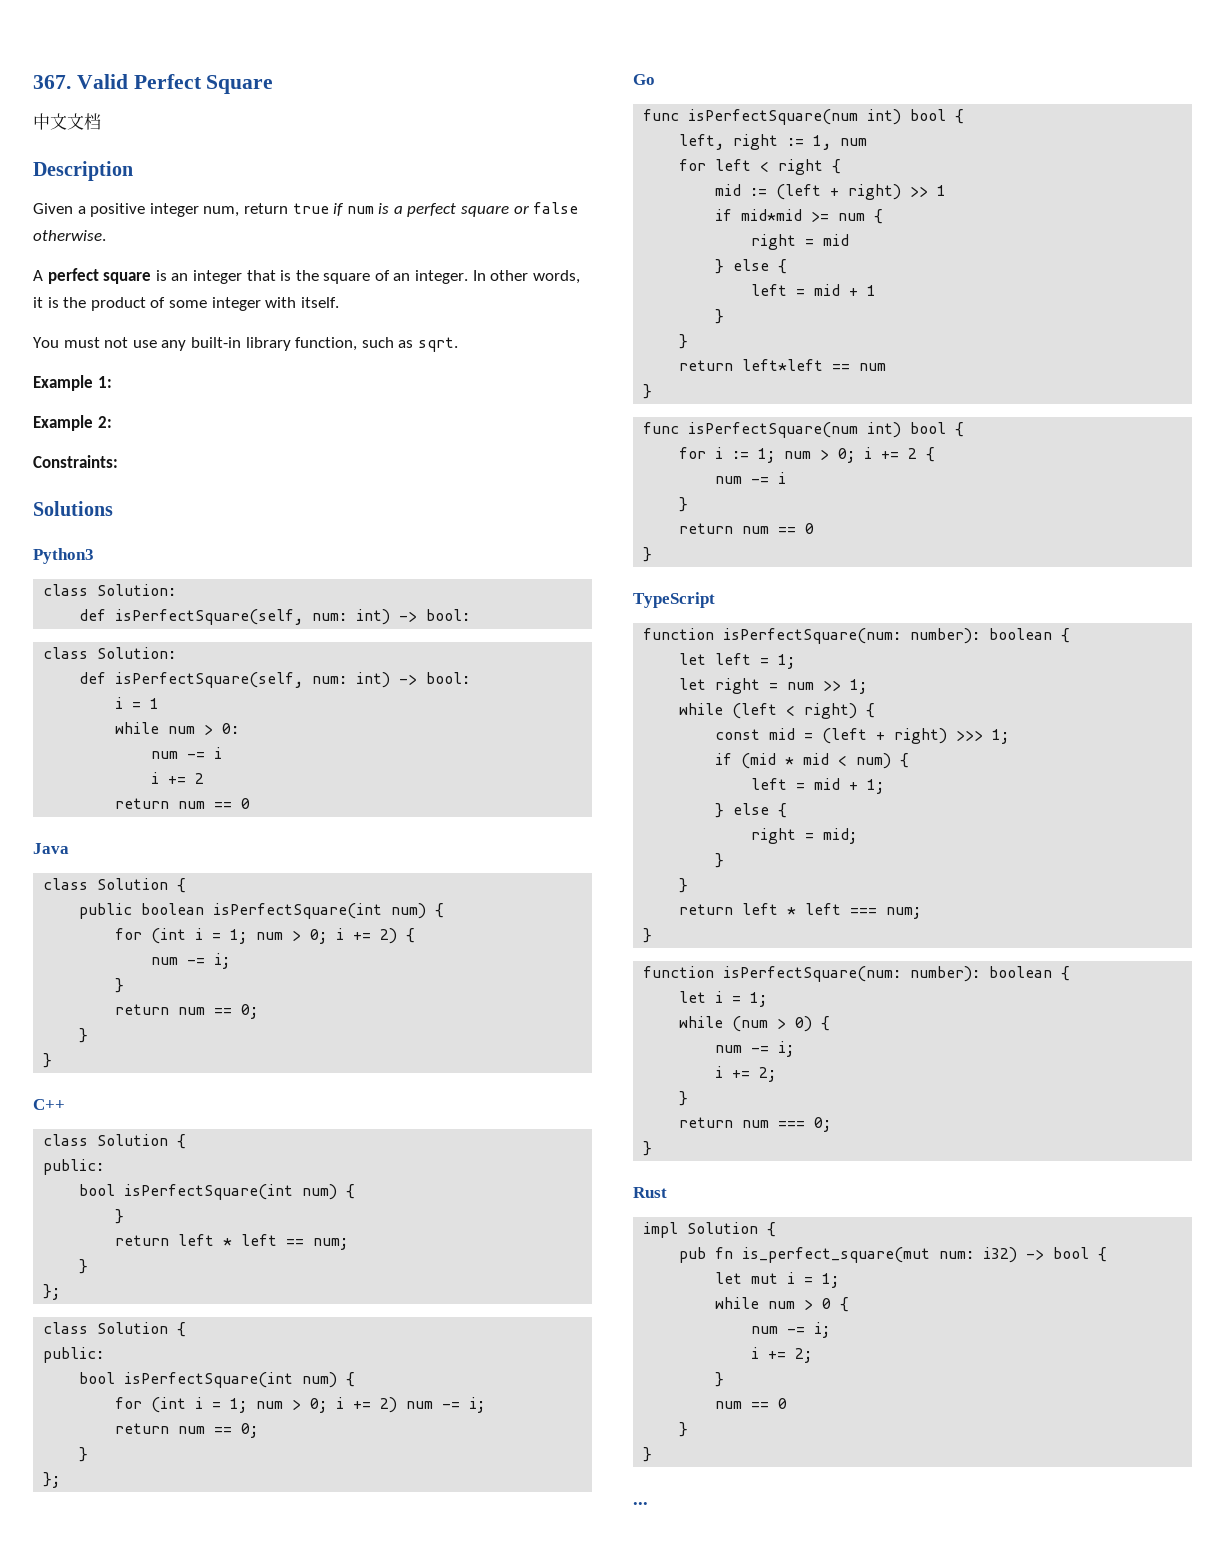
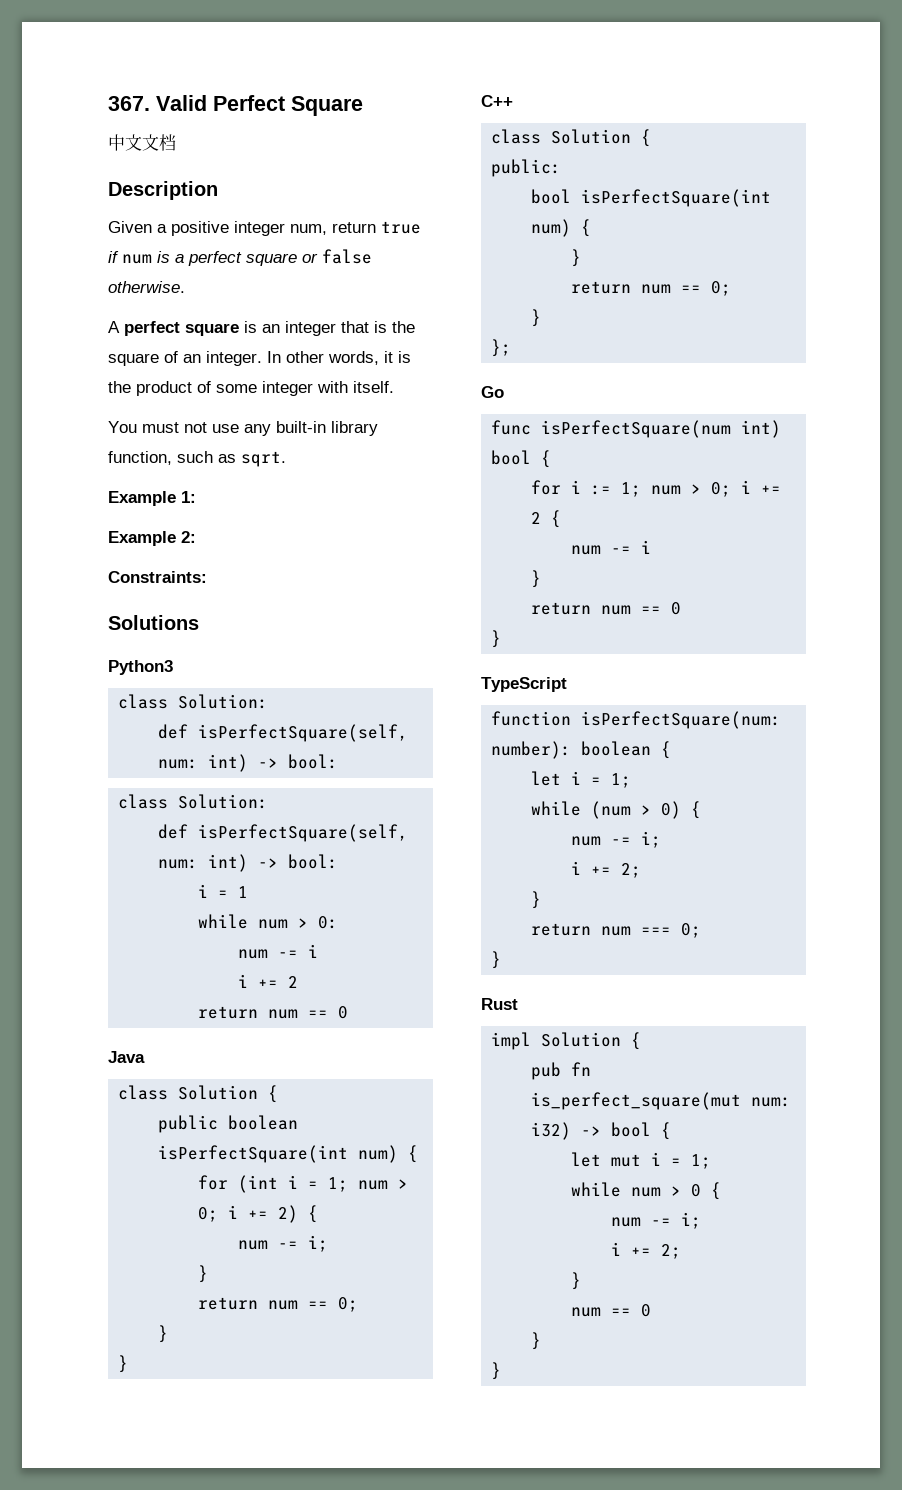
[115,1234,349,1250] [79,1259,89,1274] [43,1284,61,1300] [43,1322,187,1337] [43,1347,105,1363] [79,1372,356,1388] [115,1397,486,1413] // return left * left == num; // } // }; // class Solution { // public: // bool isPerfectSquare(int num) { // for (int i = 1; num > 0; i += 2) num -= i; -> (582, 258) none
[679,134,868,150] [679,159,842,175] [715,184,947,200] [715,209,884,224] [751,234,850,250] [715,259,788,274] [751,284,877,296] [715,309,725,324] [679,334,689,349] [679,359,887,371] [643,384,653,399] [643,422,965,438] // left, right := 1, num // for left < right { // mid := (left + right) >> 1 // if mid*mid >= num { // right = mid // } else { // left = mid + 1 // } // } // return left*left == num // } // func isPerfectSquare(num int) bool { -> (552, 459) none
[679,653,796,669] [679,678,868,694] [679,703,876,719] [715,728,1010,744] [715,753,910,769] [751,778,885,794] [715,803,788,818] [751,828,858,844] [715,853,725,868] [679,878,689,893] [679,903,922,919] [643,928,653,943] [643,966,1071,982] // let left = 1; // let right = num >> 1; // while (left < right) { // const mid = (left + right) >>> 1; // if (mid * mid < num) { // left = mid + 1; // } else { // right = mid; // } // } // return left * left === num; // } // function isPerfectSquare(num: number): boolean { -> (672, 750) none
[633,1502,648,1505] // ... -> (502, 1371) none

